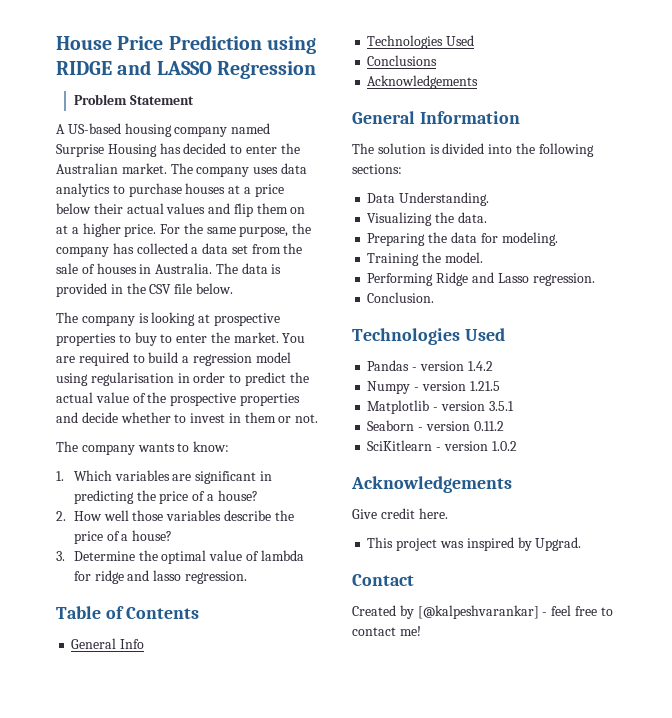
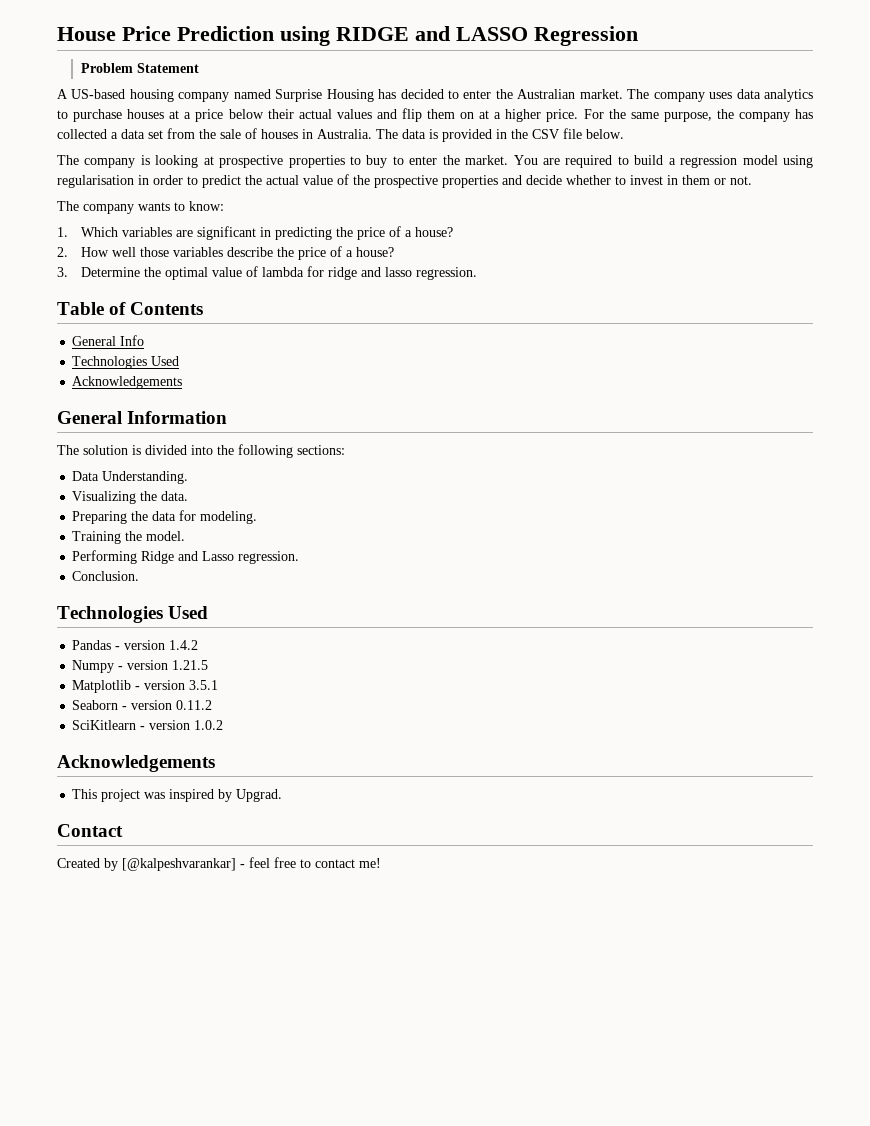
[367,55,438,66] // Conclusions -> (180, 361) none
[352,508,448,519] // Give credit here. -> (215, 763) none

